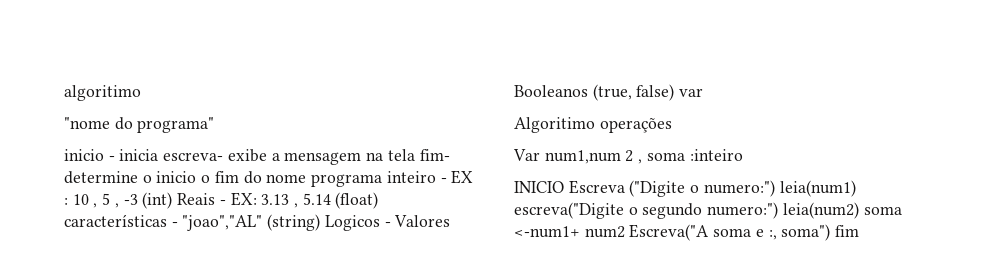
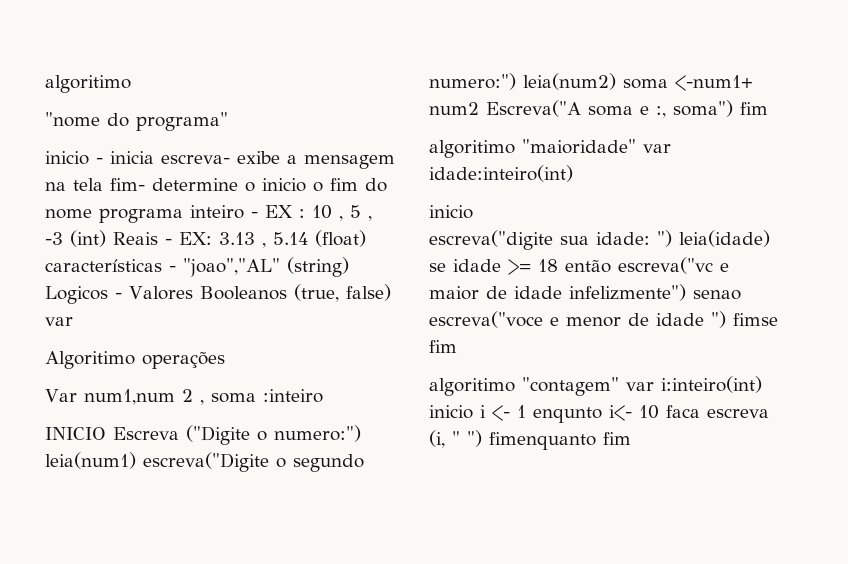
(860, 231) none -> [429,139,671,158] [429,165,573,182] [429,205,473,219] [429,230,770,250] [429,257,729,275] [429,284,741,301] [429,311,778,328] [429,340,457,353] [429,376,762,396] [429,405,769,423] [429,430,631,450] // algoritimo "maioridade" var idade:inteiro(int) // inicio // escreva("digite sua idade: ") leia(idade) se idade >= 18 então escreva("vc e maior de idade infelizmente") senao escreva("voce e menor de idade ") fimse fim // algoritimo "contagem" var i:inteiro(int) inicio i <- 1 enqunto i<- 10 faca escreva (i, " ") fimenquanto fim

